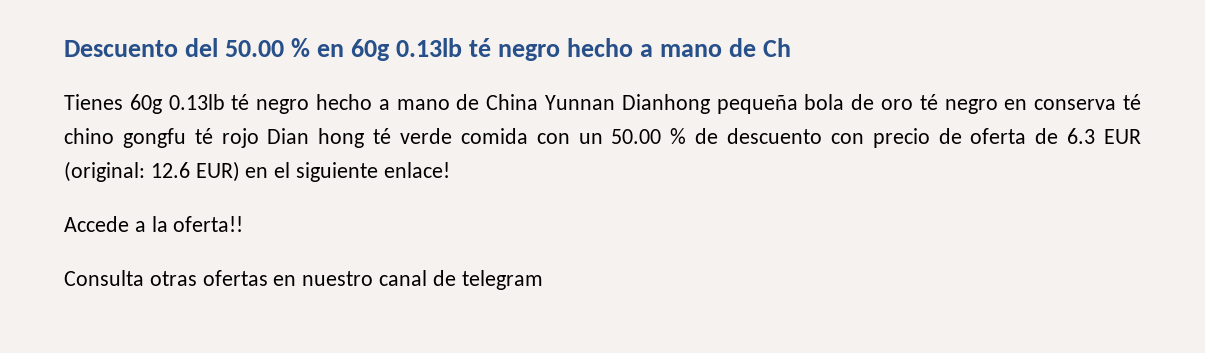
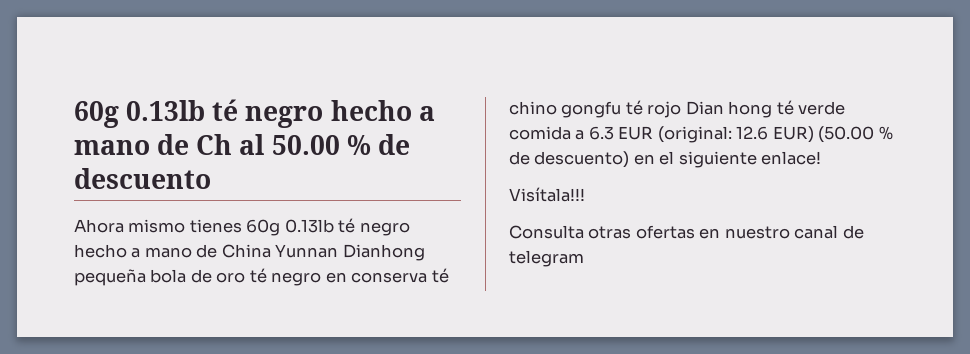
[64,38,345,57] Descuento del 50.00 % en -> (74, 114) none
[64,94,123,110] // Tienes -> [239,134,410,155] [74,168,211,189] [74,219,242,233] al 50.00 % de descuento // Ahora mismo tienes
[536,128,1059,148] con un 50.00 % de descuento con precio de oferta de -> [575,130,585,140] a
(240, 171) none -> [818,126,893,143] [509,151,630,168] (50.00 % de descuento)
[64,216,244,232] Accede a la oferta!! -> [509,187,585,202] Visítala!!!

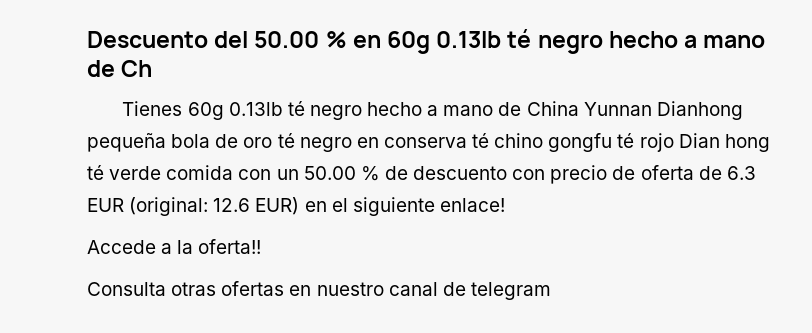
(74, 114) none -> [87,31,381,48] Descuento del 50.00 % en
[239,134,410,155] [74,168,211,189] [74,219,242,233] al 50.00 % de descuento // Ahora mismo tienes -> [122,101,183,116] // Tienes
[575,130,585,140] a -> [238,165,722,184] con un 50.00 % de descuento con precio de oferta de
[818,126,893,143] [509,151,630,168] (50.00 % de descuento) -> (300, 206) none
[509,187,585,202] Visítala!!! -> [87,239,262,254] Accede a la oferta!!

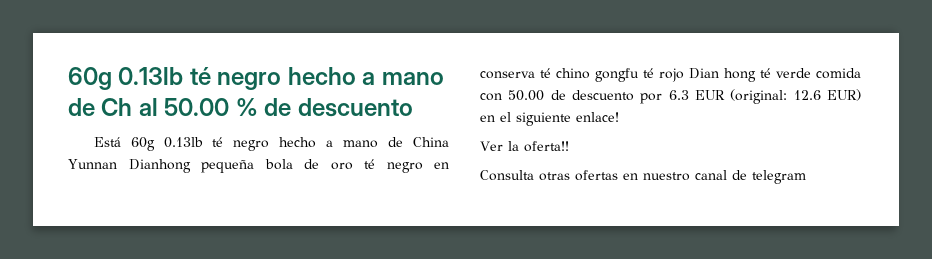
[87,31,381,48] Descuento del 50.00 % en -> (68, 78) none
[122,101,183,116] // Tienes -> [138,98,413,117] [93,137,121,147] al 50.00 % de descuento // Está
[276,165,722,184] un 50.00 % de descuento con precio de oferta de -> [508,90,663,104] 50.00 de descuento por
[87,240,173,254] Accede a -> [480,141,503,151] Ver

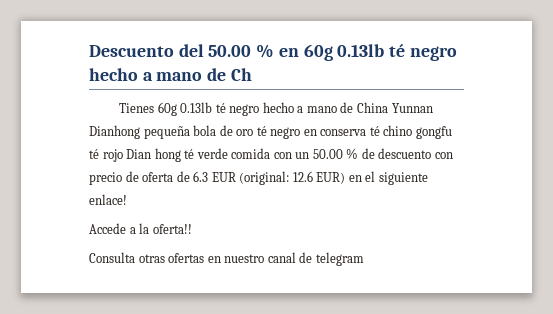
(68, 78) none -> [89,44,299,58] Descuento del 50.00 % en
[138,98,413,117] [93,137,121,147] al 50.00 % de descuento // Está -> [119,103,155,113] // Tienes
[508,90,663,104] 50.00 de descuento por -> [295,148,453,159] [89,171,190,185] un 50.00 % de descuento con precio de oferta de
[480,141,503,151] Ver -> [89,223,136,234] Accede a

